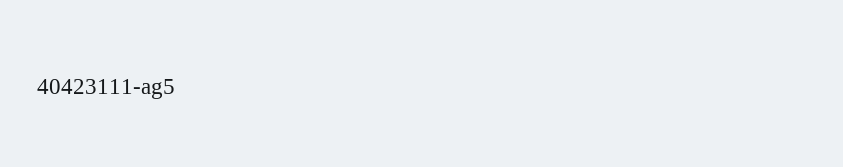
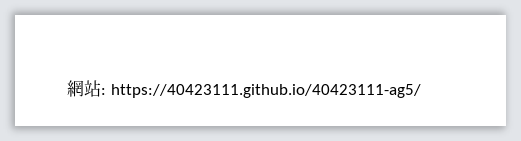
[37,79,175,99] 40423111-ag5 -> [67,80,421,98] 網站: https://40423111.github.io/40423111-ag5/

